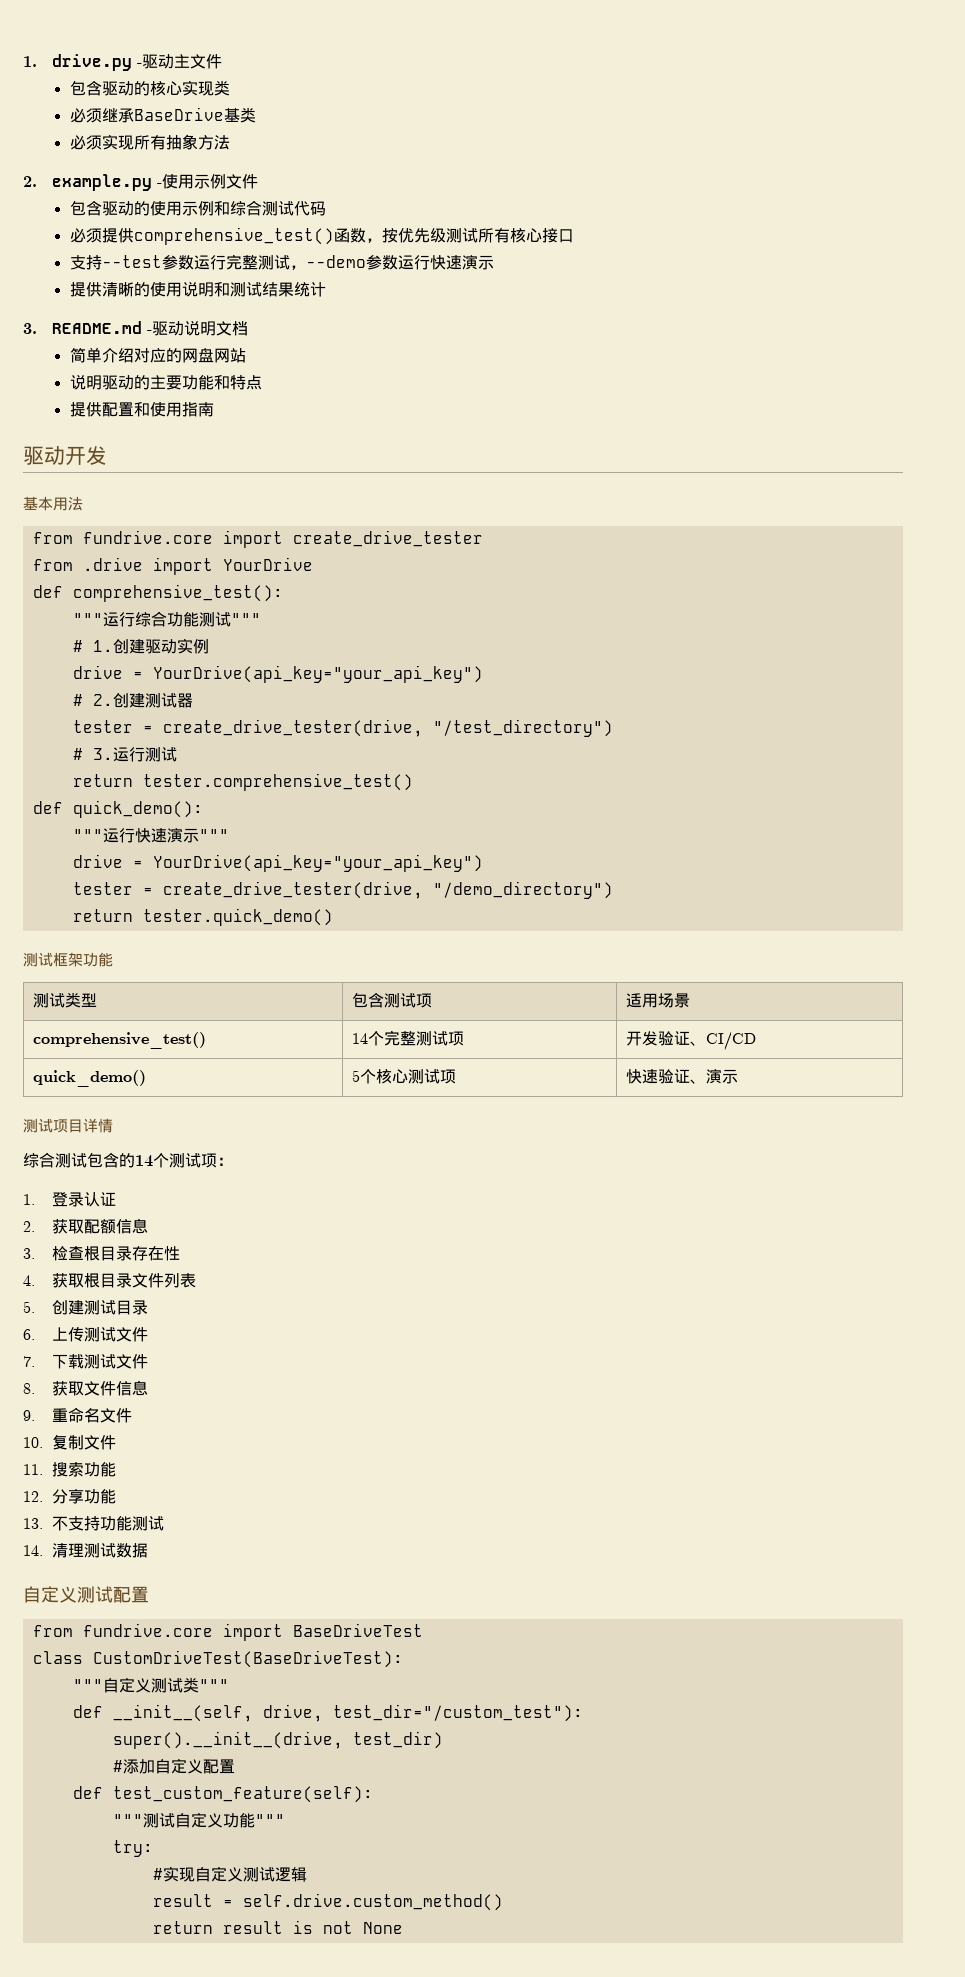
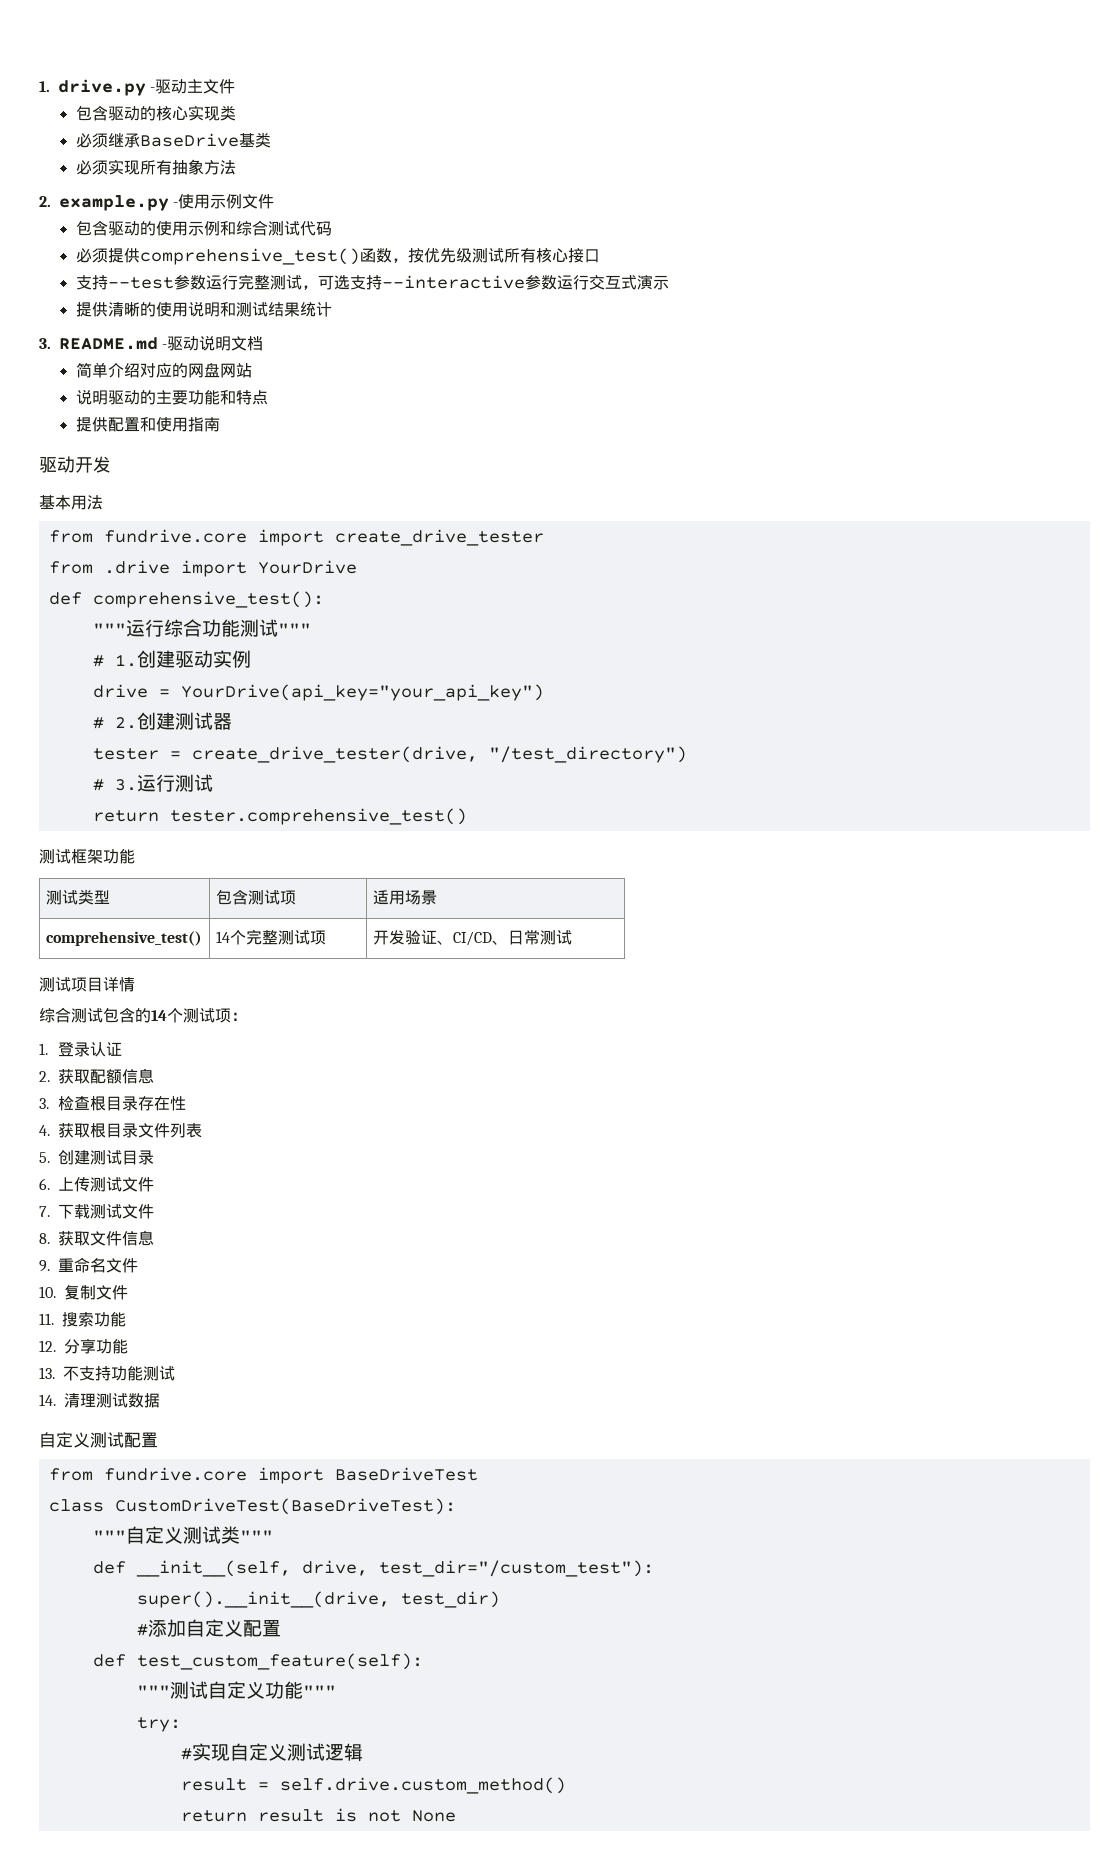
[305,255,462,270] --demo参数运行快速 -> [317,275,637,290] 可选支持--interactive参数运行交互式
[32,800,203,818] [72,828,229,843] [72,854,483,872] [72,881,613,899] [72,908,333,926] // def quick_demo(): // """运行快速演示""" // drive = YourDrive(api_key="your_api_key") // tester = create_drive_tester(drive, "/demo_directory") // return tester.quick_demo() -> (467, 816) none
[33,1070,147,1087] [352,1069,457,1084] [626,1069,739,1084] // quick_demo() | 5个核心测试项 | 快速验证、演示 -> [491,930,572,945] 、日常测试

